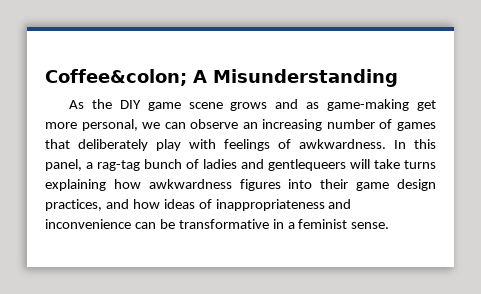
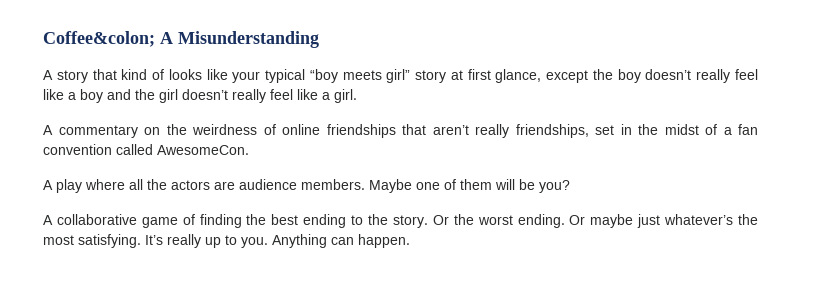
[68,99,436,111] [45,119,436,131] [45,139,436,151] [45,159,436,171] [45,179,437,191] [45,199,352,211] [45,219,390,229] As the DIY game scene grows and as game-making get more personal, we can observe an increasing number of games that deliberately play with feelings of awkwardness. In this panel, a rag-tag bunch of ladies and gentlequeers will take turns explaining how awkwardness figures into their game design practices, and how ideas of inappropriateness and inconvenience can be transformative in a feminist sense. -> [43,69,759,83] [43,89,357,103] [43,124,758,138] [43,144,249,155] [43,179,570,193] [43,214,759,228] [43,234,410,248] A story that kind of looks like your typical “boy meets girl” story at first glance, except the boy doesn’t really feel like a boy and the girl doesn’t really feel like a girl. // A commentary on the weirdness of online friendships that aren’t really friendships, set in the midst of a fan convention called AwesomeCon. // A play where all the actors are audience members. Maybe one of them will be you? // A collaborative game of finding the best ending to the story. Or the worst ending. Or maybe just whatever’s the most satisfying. It’s really up to you. Anything can happen.

